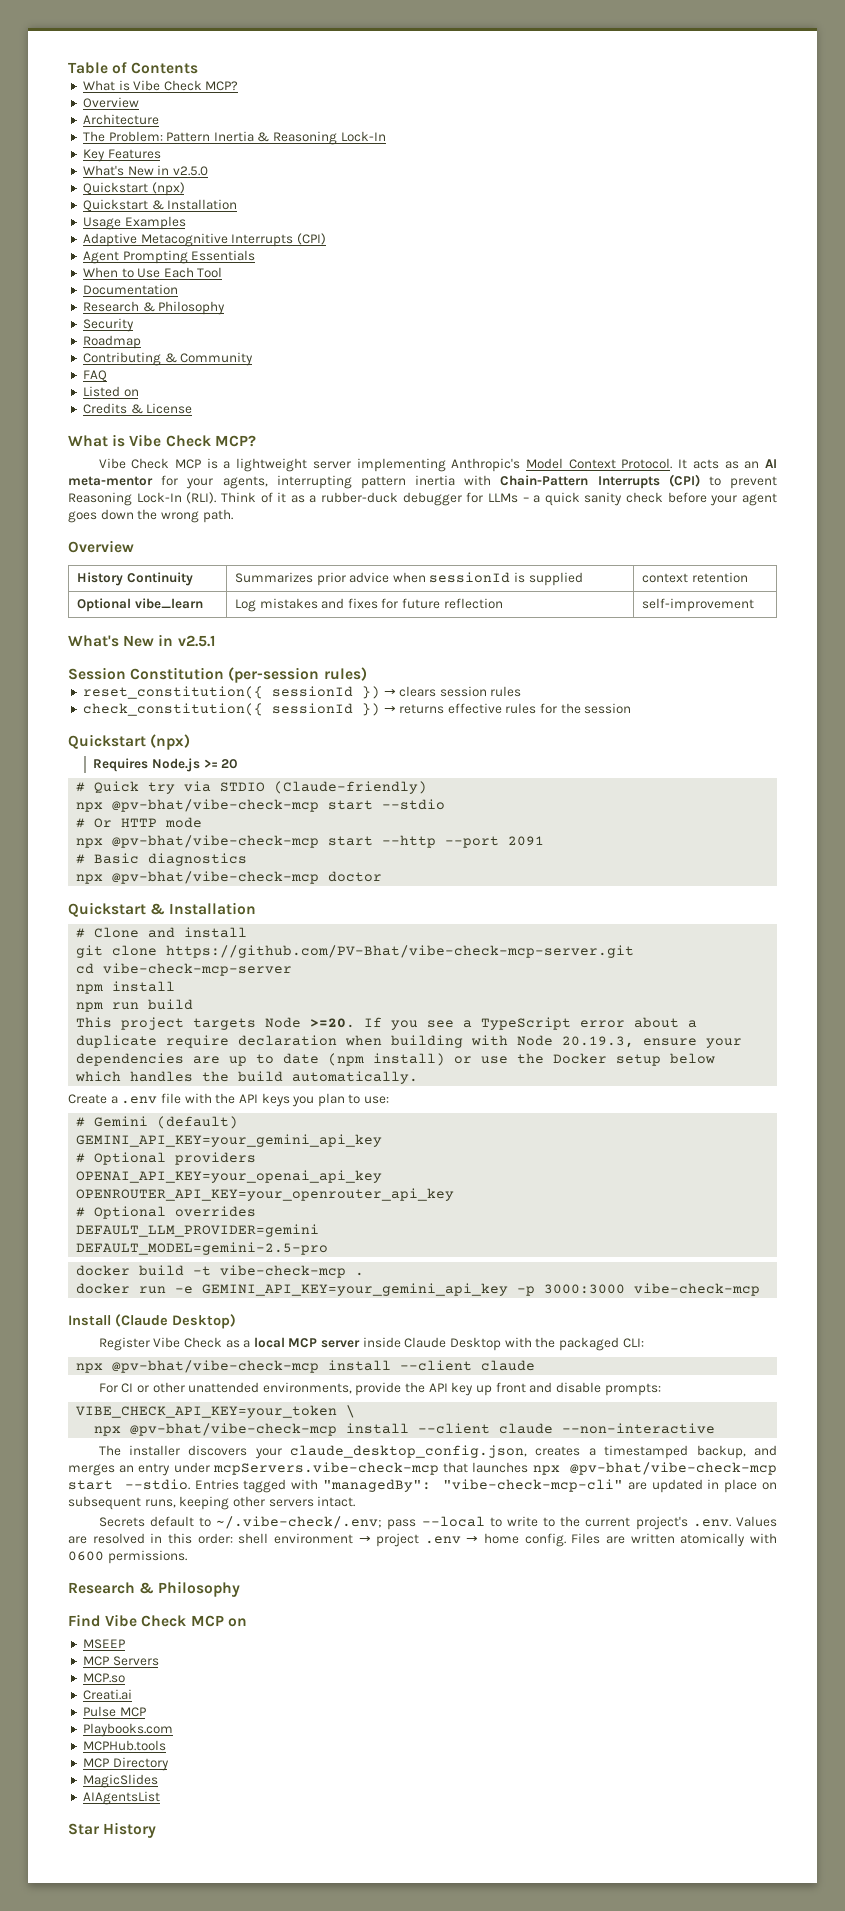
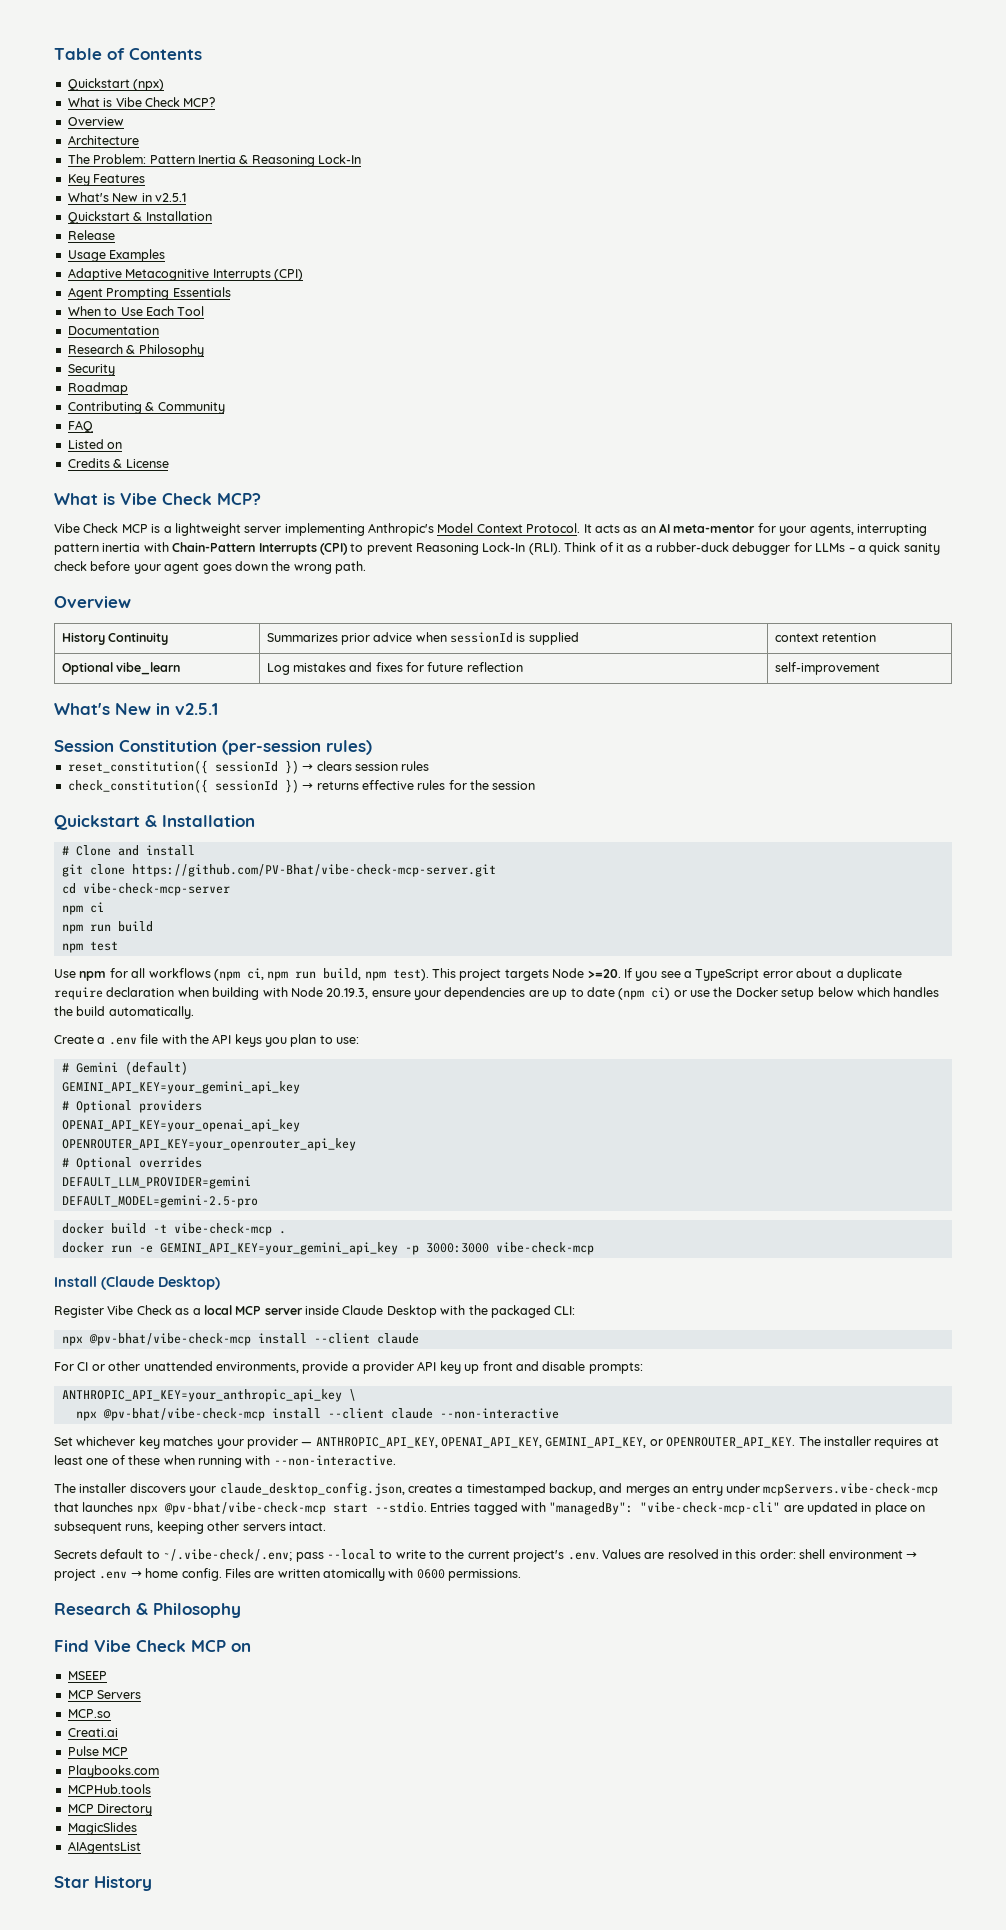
(199, 68) none -> [67,78,165,91] // Quickstart (npx)
[172,166,208,176] [82,182,185,196] [82,199,238,212] v2.5.0 // Quickstart (npx) // Quickstart & Installation -> [154,193,186,202] [67,211,212,224] [67,230,115,240] v2.5.1 // Quickstart & Installation // Release
[68,734,191,750] [93,758,239,772] [76,781,428,794] [76,799,446,812] [76,817,203,828] [76,835,545,848] [76,853,248,866] [76,871,383,884] // Quickstart (npx) // Requires Node.js >= 20 // # Quick try via STDIO (Claude-friendly) // npx @pv-bhat/vibe-check-mcp start --stdio // # Or HTTP mode // npx @pv-bhat/vibe-check-mcp start --http --port 2091 // # Basic diagnostics // npx @pv-bhat/vibe-check-mcp doctor -> (536, 785) none
[112,981,176,992] install -> [89,902,104,913] ci
(194, 1004) none -> [61,941,118,953] [54,968,429,981] npm test // Use npm for all workflows (npm ci, npm run build, npm test).
[373,1053,446,1066] install) -> [651,987,671,1000] ci)
[405,1382,426,1393] the -> [351,1361,414,1374] a provider
[76,1405,338,1418] VIBE_CHECK_API_KEY=your_token -> [61,1389,342,1402] ANTHROPIC_API_KEY=your_anthropic_api_key
(716, 1428) none -> [54,1436,939,1449] [54,1455,396,1468] // Set whichever key matches your provider — ANTHROPIC_API_KEY, OPENAI_API_KEY, GEMINI_API_KEY, or OPENROUTER_API_KEY. The installer requires at least one of these when running with --non-interactive.

